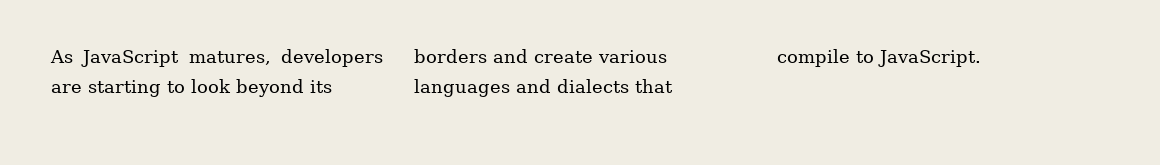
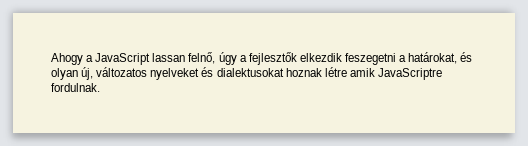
[50,49,383,67] [51,79,332,97] [414,49,667,63] [414,79,673,97] [777,49,981,67] As JavaScript matures, developers are starting to look beyond its borders and create various languages and dialects that compile to JavaScript. -> [51,52,473,65] [51,67,442,80] [51,83,100,92] Ahogy a JavaScript lassan felnő, úgy a fejlesztők elkezdik feszegetni a határokat, és olyan új, változatos nyelveket és dialektusokat hoznak létre amik JavaScriptre fordulnak.

